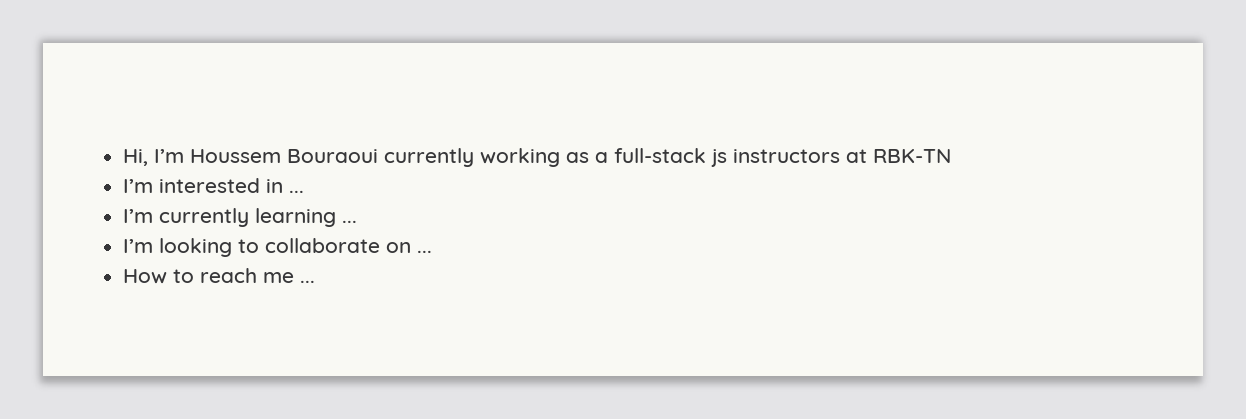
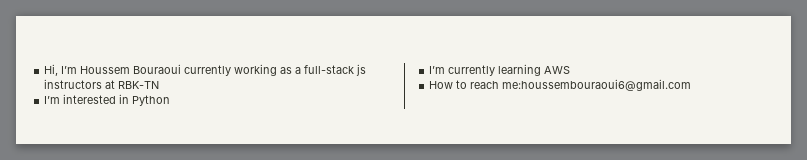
[289,190,305,193] ... -> [132,95,171,106] Python
[342,220,358,223] [123,238,433,257] ... // I’m looking to collaborate on ... -> [544,66,571,74] AWS
[263,272,316,283] me ... -> [502,79,692,91] me:houssembouraoui6@gmail.com

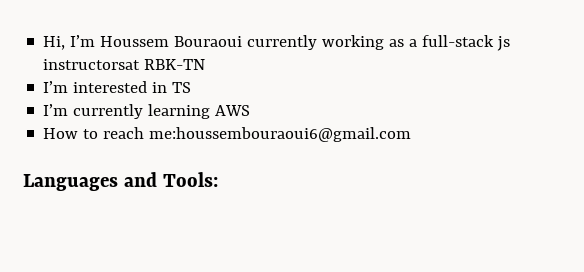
[44,79,116,89] instructors at -> [43,59,141,70] instructorsat
[132,95,171,106] Python -> [172,82,192,93] TS
(692, 85) none -> [23,172,218,191] // Languages and Tools:

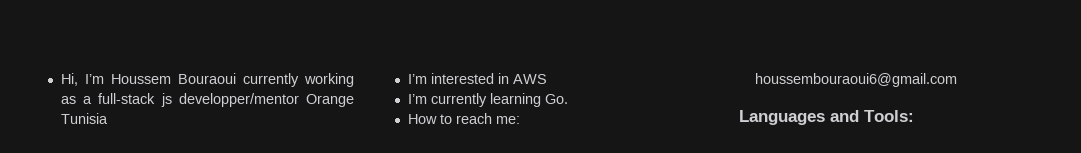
[43,59,206,70] instructorsat RBK-TN -> [178,93,354,107] [60,113,108,124] developper/mentor Orange Tunisia
[172,82,192,93] TS -> [512,74,547,84] AWS
[215,105,251,116] AWS -> [544,94,568,104] Go.
[149,127,412,142] me:houssembouraoui6@gmail.com -> [495,116,520,124] [754,73,957,87] me: houssembouraoui6@gmail.com

